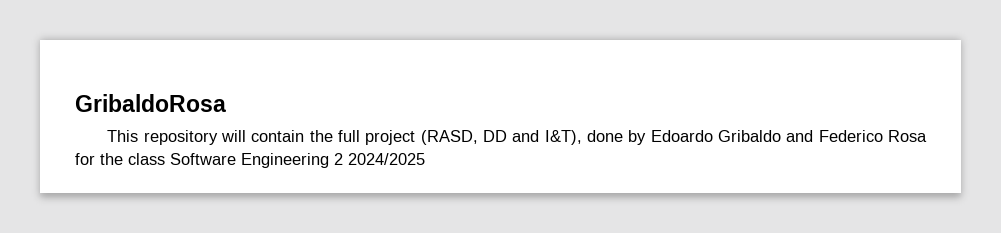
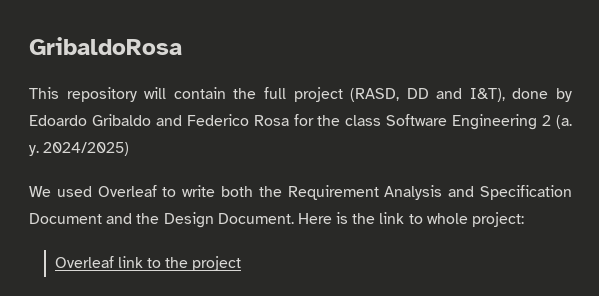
[348,153,425,165] 2024/2025 -> [556,115,573,129] [29,142,130,156] [29,185,572,200] [29,212,525,228] [54,256,242,271] (a. y. 2024/2025) // We used Overleaf to write both the Requirement Analysis and Specification Document and the Design Document. Here is the link to whole project: // Overleaf link to the project

